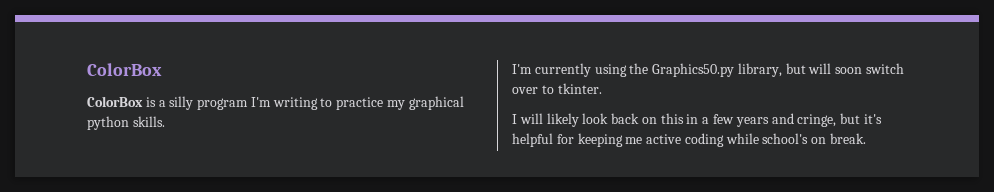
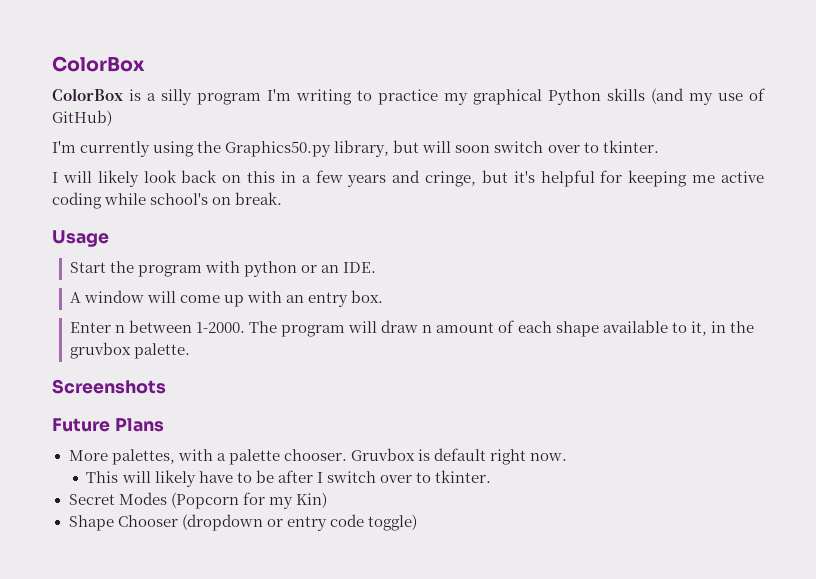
[87,116,165,130] python skills. -> [548,88,765,105] [52,110,112,126] Python skills (and my use of GitHub)
(867, 138) none -> [52,230,109,247] [69,261,377,277] [69,290,384,307] [69,320,754,337] [69,342,190,359] [52,379,166,394] [52,418,164,432] [68,448,567,465] [86,470,491,487] [68,492,327,509] [68,514,417,531] // Usage // Start the program with python or an IDE. // A window will come up with an entry box. // Enter n between 1-2000. The program will draw n amount of each shape available to it, in the gruvbox palette. // Screenshots // Future Plans // More palettes, with a palette chooser. Gruvbox is default right now. // This will likely have to be after I switch over to tkinter. // Secret Modes (Popcorn for my Kin) // Shape Chooser (dropdown or entry code toggle)

